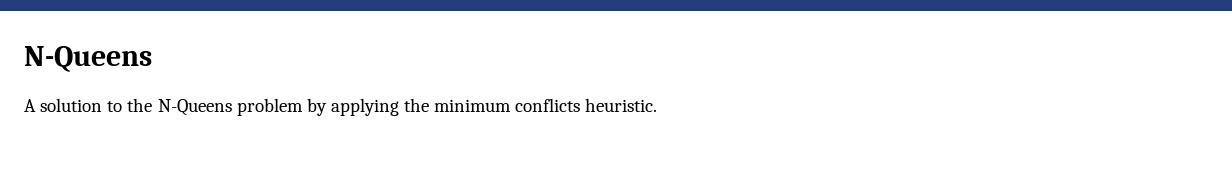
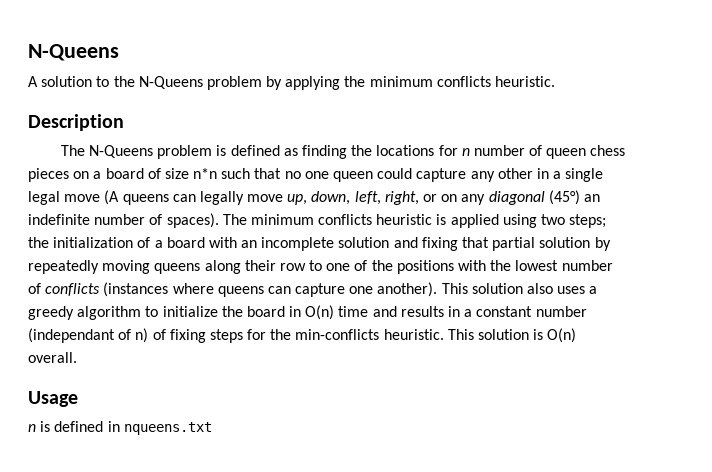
(658, 105) none -> [28,114,124,131] [60,145,626,159] [28,168,604,182] [28,190,600,205] [28,213,607,228] [28,237,611,251] [28,260,613,274] [28,282,598,297] [28,305,587,320] [28,328,577,343] [28,352,77,363] [28,391,78,407] [28,421,212,435] // Description // The N-Queens problem is defined as finding the locations for n number of queen chess pieces on a board of size n*n such that no one queen could capture any other in a single legal move (A queens can legally move up, down, left, right, or on any diagonal (45°) an indefinite number of spaces). The minimum conflicts heuristic is applied using two steps; the initialization of a board with an incomplete solution and fixing that partial solution by repeatedly moving queens along their row to one of the positions with the lowest number of conflicts (instances where queens can capture one another). This solution also uses a greedy algorithm to initialize the board in O(n) time and results in a constant number (independant of n) of fixing steps for the min-conflicts heuristic. This solution is O(n) overall. // Usage // n is defined in nqueens.txt

